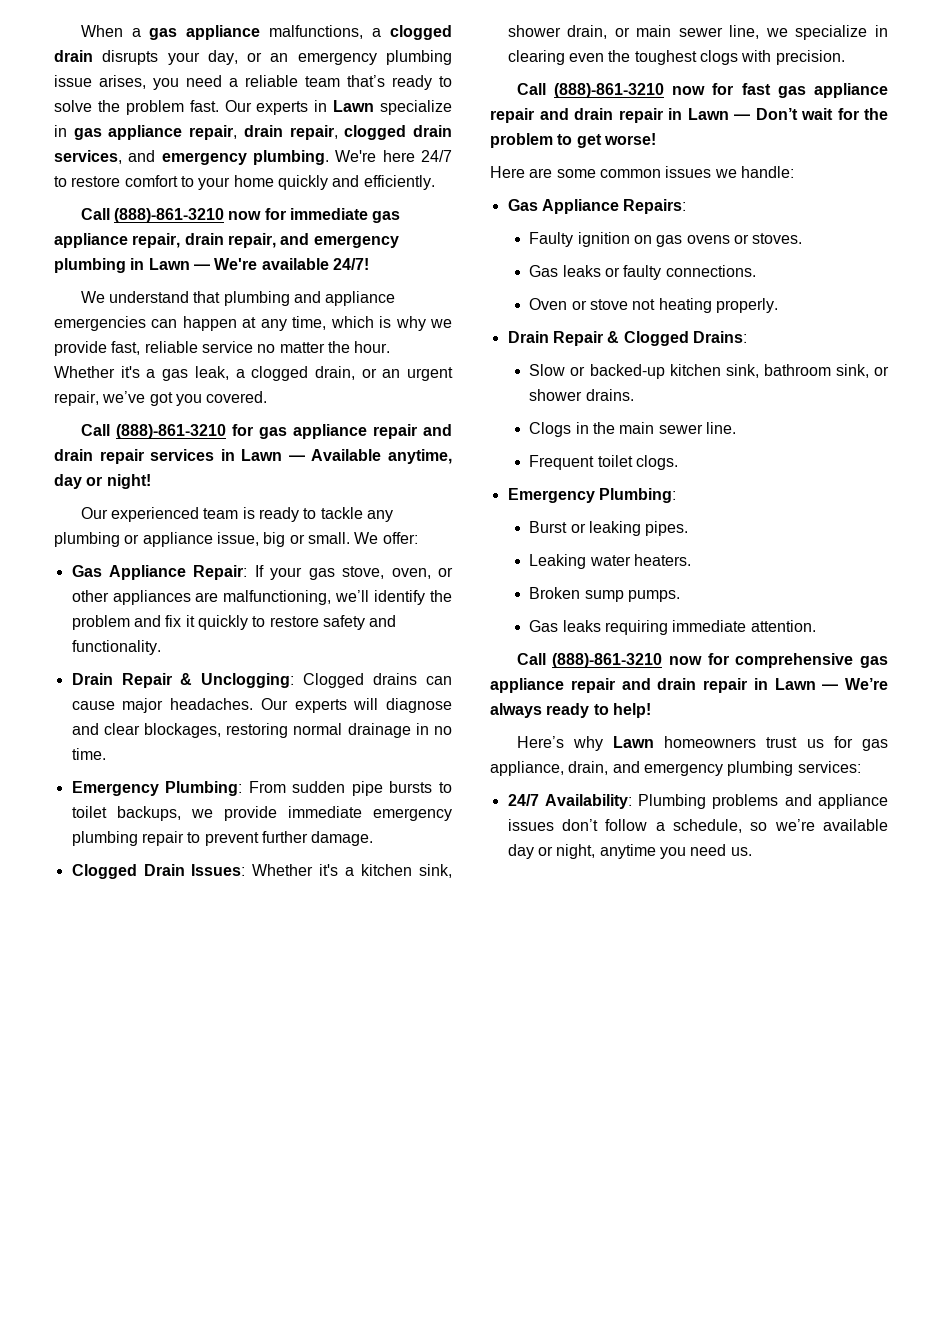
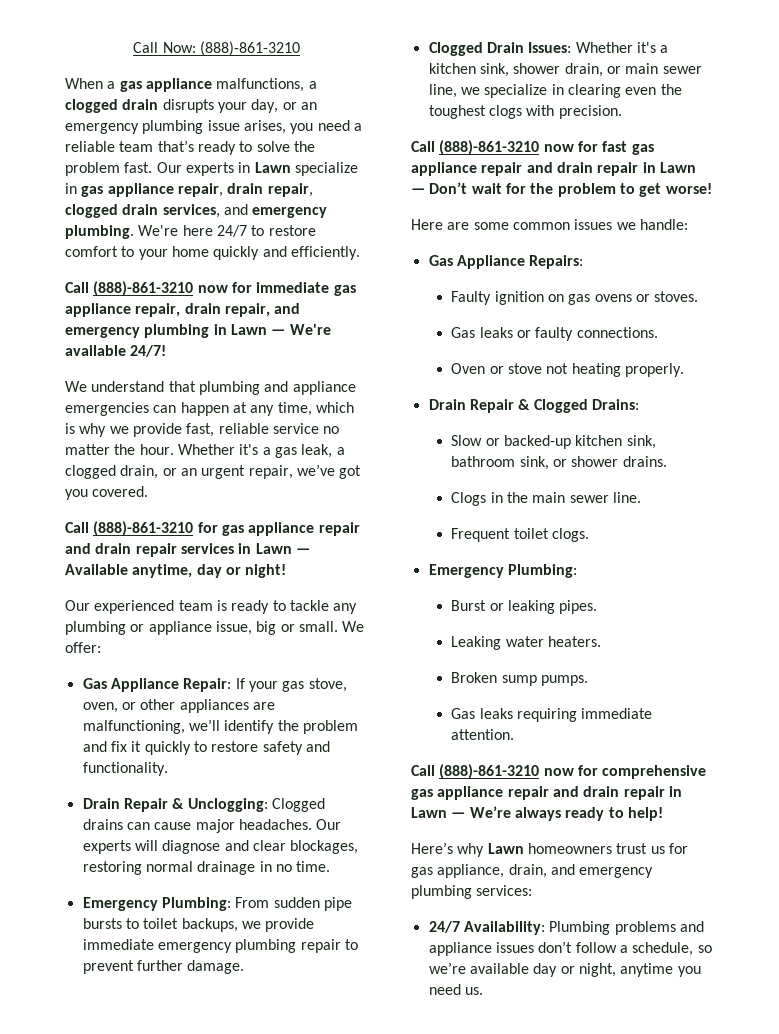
(80, 31) none -> [133,41,300,56] Call Now: (888)-861-3210 //

